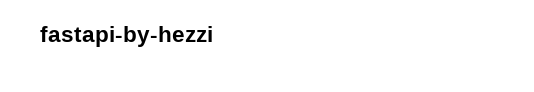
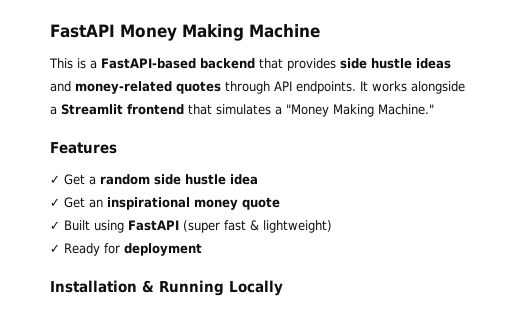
[40,26,213,47] fastapi-by-hezzi -> [50,24,320,41] [49,58,451,71] [50,81,465,94] [50,104,434,117] [50,142,117,154] [50,174,258,185] [50,197,280,210] [50,220,332,233] [50,243,202,256] [50,280,283,296] FastAPI Money Making Machine // This is a FastAPI-based backend that provides side hustle ideas and money-related quotes through API endpoints. It works alongside a Streamlit frontend that simulates a "Money Making Machine." // Features // ✓ Get a random side hustle idea // ✓ Get an inspirational money quote // ✓ Built using FastAPI (super fast & lightweight) // ✓ Ready for deployment // Installation & Running Locally

